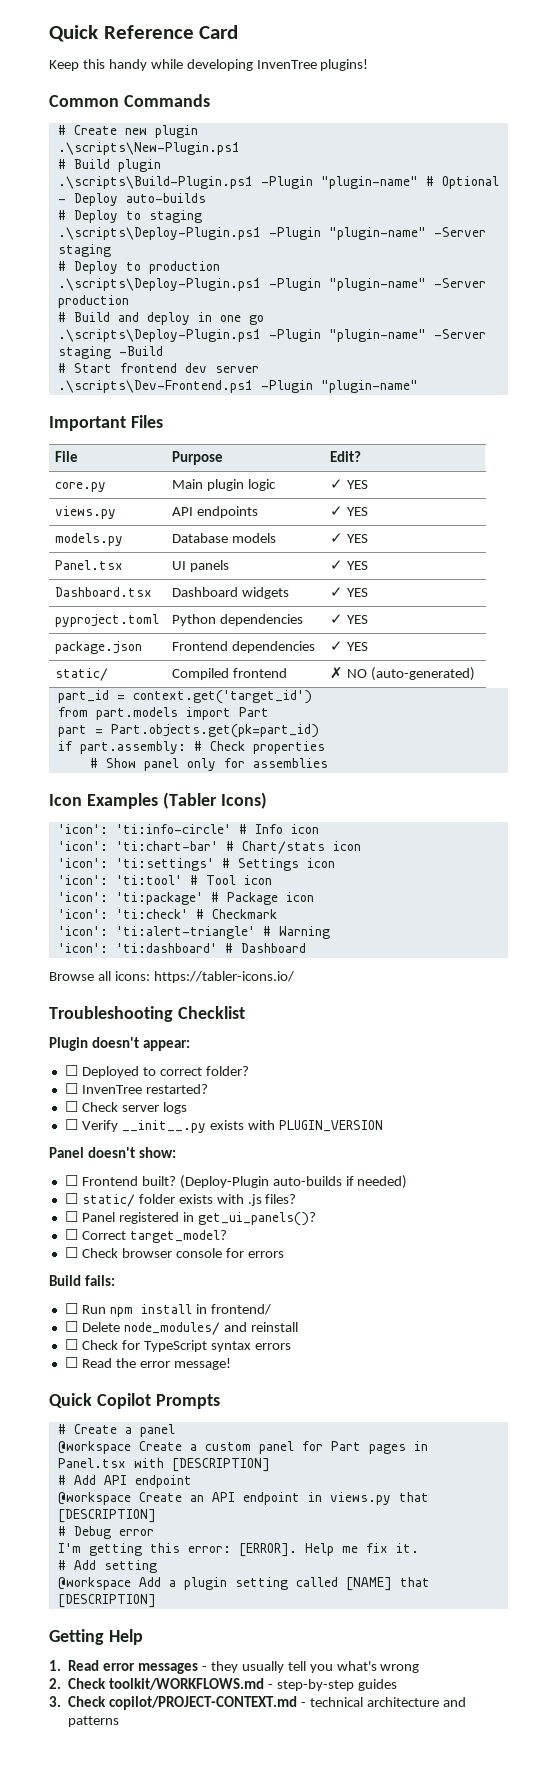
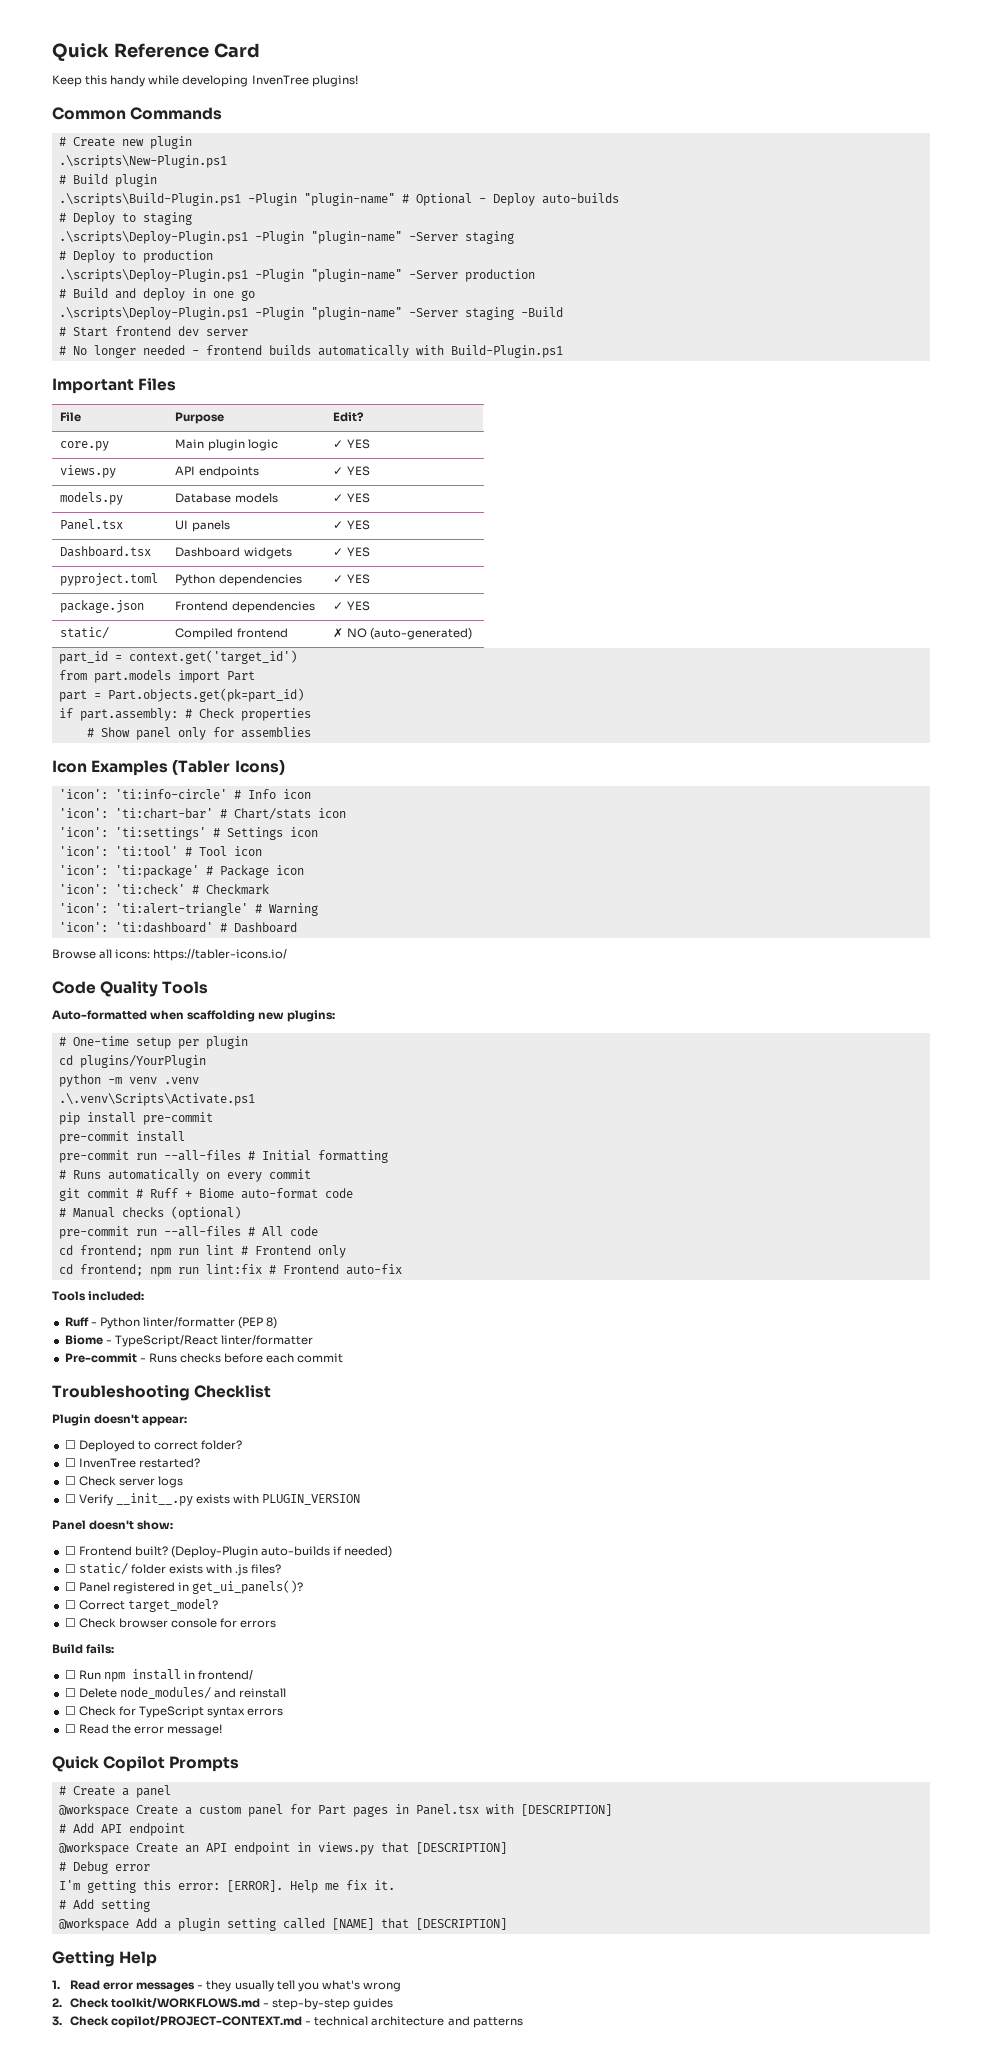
[57,380,418,393] .\scripts\Dev-Frontend.ps1 -Plugin "plugin-name" -> [58,345,563,358] # No longer needed - frontend builds automatically with Build-Plugin.ps1
(294, 977) none -> [52,981,209,997] [52,1010,336,1022] [58,1036,248,1049] [58,1055,206,1068] [58,1074,199,1087] [58,1093,255,1106] [58,1112,213,1125] [58,1131,185,1144] [58,1150,388,1163] [58,1169,311,1182] [58,1188,353,1201] [58,1206,241,1220] [58,1226,318,1239] [58,1245,346,1258] [58,1264,402,1277] [52,1291,145,1301] [64,1317,278,1329] [64,1335,313,1347] [64,1353,344,1363] // Code Quality Tools // Auto-formatted when scaffolding new plugins: // # One-time setup per plugin // cd plugins/YourPlugin // python -m venv .venv // .\.venv\Scripts\Activate.ps1 // pip install pre-commit // pre-commit install // pre-commit run --all-files # Initial formatting // # Runs automatically on every commit // git commit # Ruff + Biome auto-format code // # Manual checks (optional) // pre-commit run --all-files # All code // cd frontend; npm run lint # Frontend only // cd frontend; npm run lint:fix # Frontend auto-fix // Tools included: // Ruff - Python linter/formatter (PEP 8) // Biome - TypeScript/React linter/formatter // Pre-commit - Runs checks before each commit

